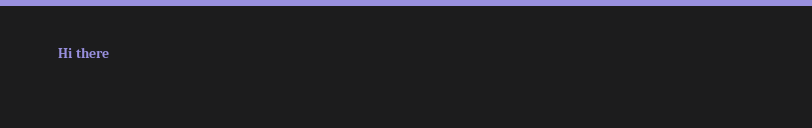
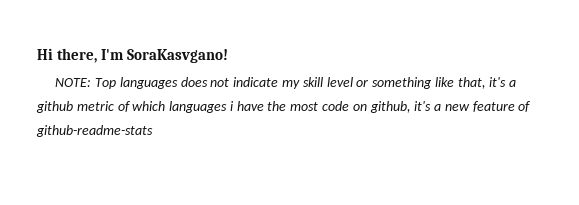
[75,47,109,58] there -> [57,48,229,63] [55,77,517,89] [36,101,531,113] [36,125,153,137] there, I'm SoraKasvgano! // NOTE: Top languages does not indicate my skill level or something like that, it's a github metric of which languages i have the most code on github, it's a new feature of github-readme-stats

